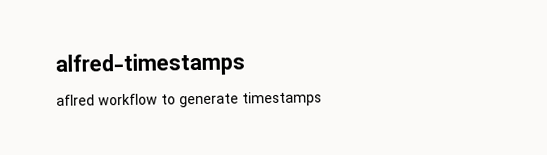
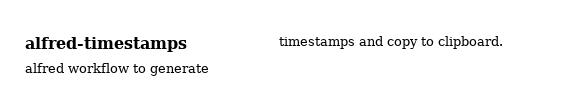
[56,94,95,106] aflred -> [25,63,64,73] alfred
(322, 99) none -> [359,36,503,49] and copy to clipboard.

